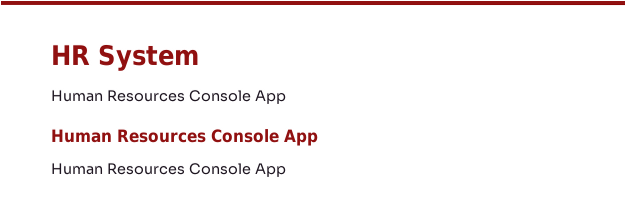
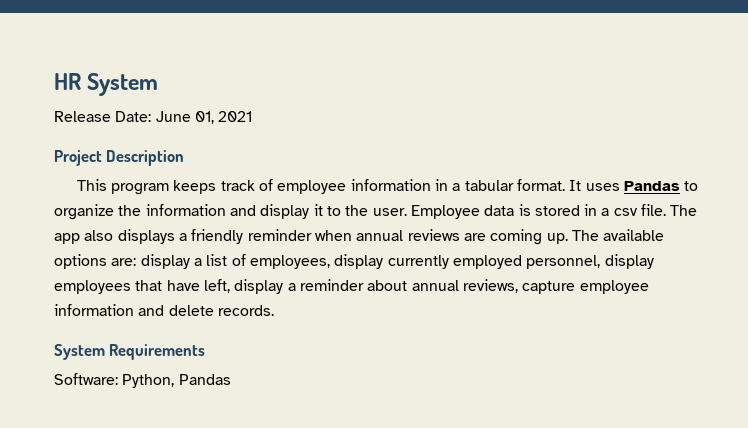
[51,89,287,104] [50,128,318,147] [50,162,286,177] Human Resources Console App // Human Resources Console App // Human Resources Console App -> [54,111,253,124] [54,150,185,166] [76,179,699,195] [54,204,698,220] [54,229,665,245] [54,254,654,269] [54,279,649,294] [54,304,274,316] [54,344,206,360] [54,373,231,388] Release Date: June 01, 2021 // Project Description // This program keeps track of employee information in a tabular format. It uses Pandas to organize the information and display it to the user. Employee data is stored in a csv file. The app also displays a friendly reminder when annual reviews are coming up. The available options are: display a list of employees, display currently employed personnel, display employees that have left, display a reminder about annual reviews, capture employee information and delete records. // System Requirements // Software: Python, Pandas

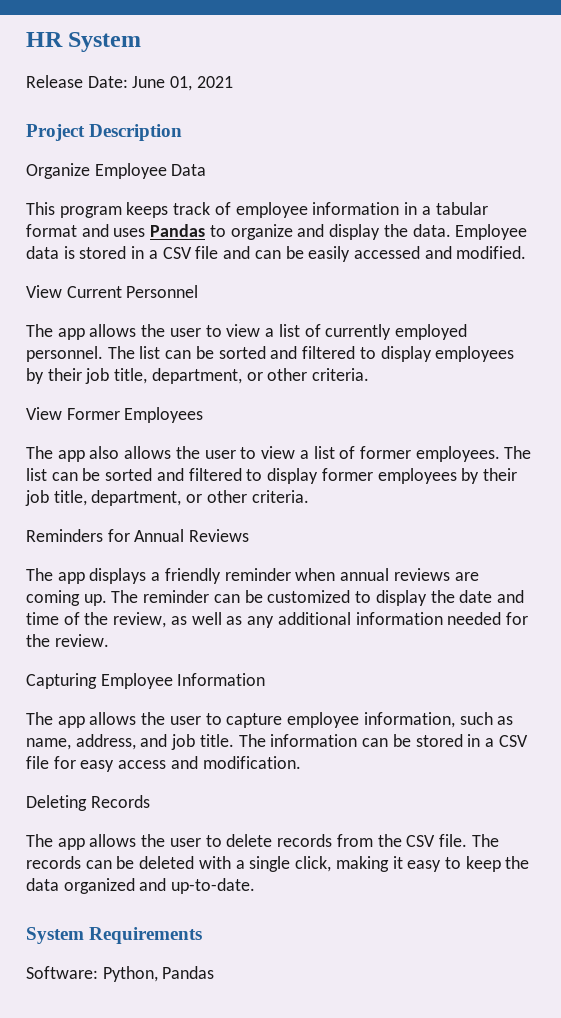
(185, 158) none -> [26,163,207,179] // Organize Employee Data
[516,179,582,191] format. It -> [26,224,109,237] format and
[118,204,407,219] the information and display it to the user. -> [297,224,451,240] and display the data.
[613,204,698,216] [54,230,114,244] csv file. The app also -> [162,246,527,262] [26,285,199,298] [26,324,467,340] [26,346,515,362] [26,368,370,384] [26,407,204,423] [26,446,532,462] [26,468,517,484] [25,490,309,506] [26,529,250,542] [26,568,85,584] CSV file and can be easily accessed and modified. // View Current Personnel // The app allows the user to view a list of currently employed personnel. The list can be sorted and filtered to display employees by their job title, department, or other criteria. // View Former Employees // The app also allows the user to view a list of former employees. The list can be sorted and filtered to display former employees by their job title, department, or other criteria. // Reminders for Annual Reviews // The app
[603,229,665,241] [54,254,654,269] [54,279,649,294] [54,304,274,316] available options are: display a list of employees, display currently employed personnel, display employees that have left, display a reminder about annual reviews, capture employee information and delete records. -> [143,590,524,606] [26,612,528,628] [26,634,109,647] [26,673,266,689] [26,712,514,728] [26,734,528,750] [26,756,301,772] [26,795,150,811] [26,834,499,850] [26,856,530,872] [26,878,256,894] reminder can be customized to display the date and time of the review, as well as any additional information needed for the review. // Capturing Employee Information // The app allows the user to capture employee information, such as name, address, and job title. The information can be stored in a CSV file for easy access and modification. // Deleting Records // The app allows the user to delete records from the CSV file. The records can be deleted with a single click, making it easy to keep the data organized and up-to-date.

